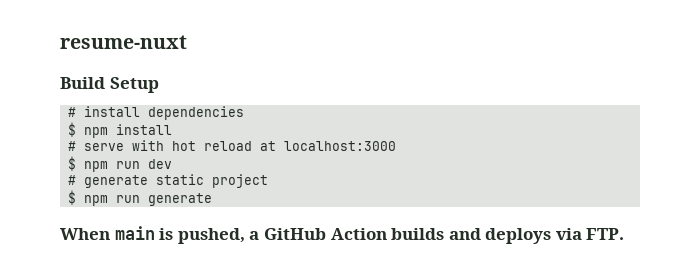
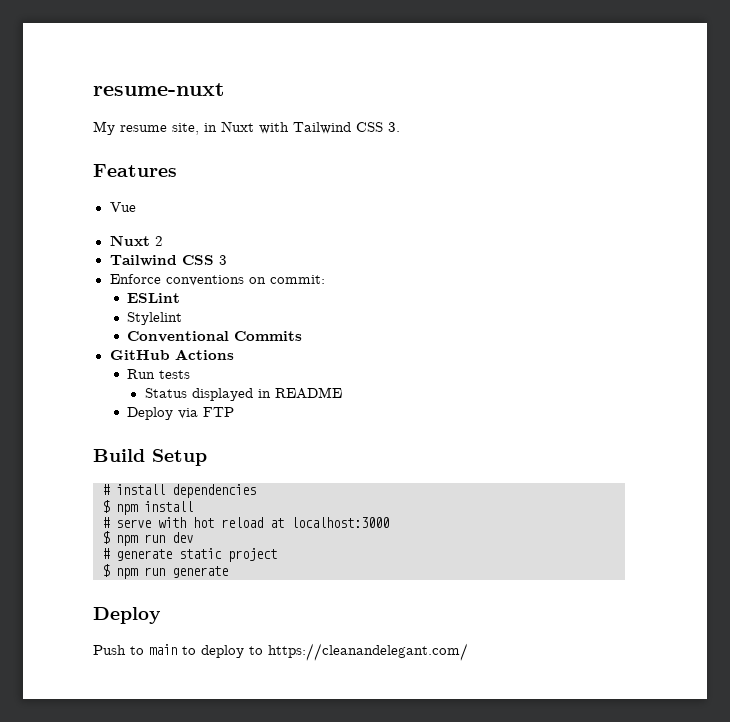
(187, 42) none -> [93,121,400,135] [93,164,177,177] [109,202,136,212] [109,235,163,246] [109,255,227,266] [109,274,325,286] [127,293,181,303] [127,312,183,325] [127,331,303,342] [109,349,234,360] [127,369,191,379] [144,387,342,401] [127,407,235,420] // My resume site, in Nuxt with Tailwind CSS 3. // Features // Vue // Nuxt 2 // Tailwind CSS 3 // Enforce conventions on commit: // ESLint // Stylelint // Conventional Commits // GitHub Actions // Run tests // Status displayed in README // Deploy via FTP
[60,226,625,244] When main is pushed, a GitHub Action builds and deploys via FTP. -> [93,607,161,624] [93,643,468,661] Deploy // Push to main to deploy to https://cleanandelegant.com/

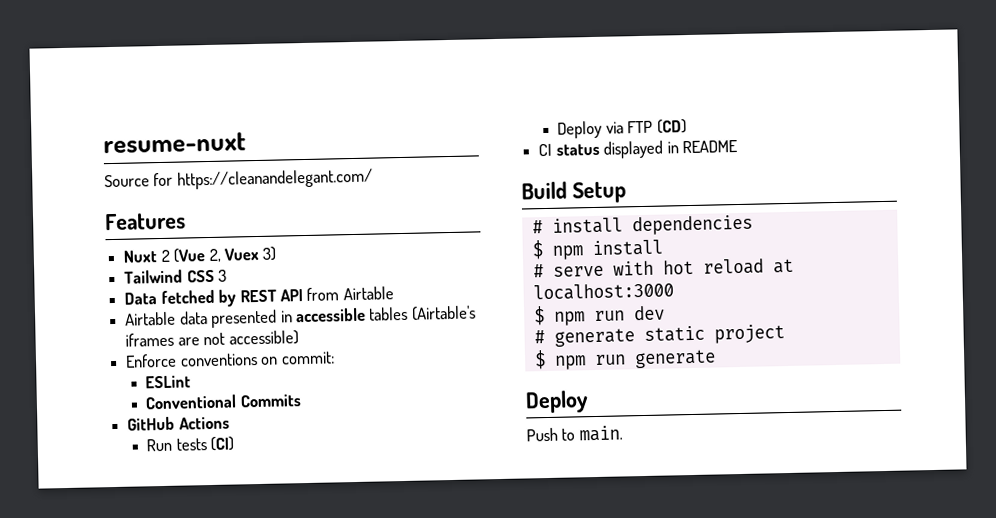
[93,121,400,135] My resume site, in Nuxt with Tailwind CSS 3. -> [104,168,373,190] Source for https://cleanandelegant.com/
[109,202,136,212] // Vue -> (186, 221) none
(163, 241) none -> [173,246,277,263] (Vue 2, Vuex 3)
(227, 260) none -> [124,286,394,307] [125,305,476,328] [125,330,299,347] // Data fetched by REST API from Airtable // Airtable data presented in accessible tables (Airtable's iframes are not accessible)
[127,312,183,325] // Stylelint -> (192, 382) none
[144,387,342,401] // Status displayed in README -> [210,436,235,452] (CI)
(235, 412) none -> [656,119,687,134] [538,139,738,159] (CD) // CI status displayed in README
[149,643,468,661] main to deploy to https://cleanandelegant.com/ -> [578,425,623,442] main.

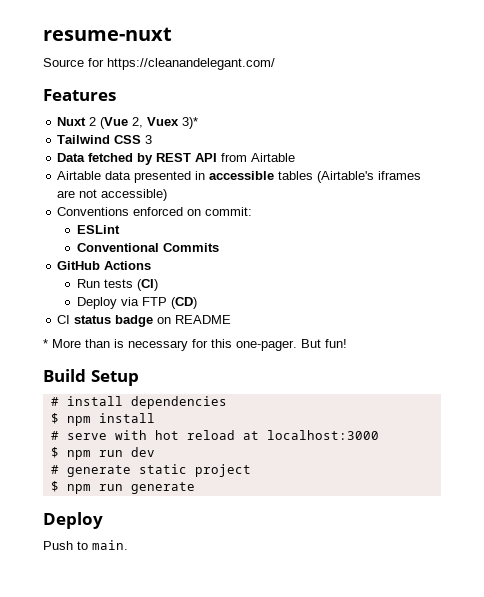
[262,246,277,261] 3) -> [182,117,199,129] 3)*
[125,353,258,368] Enforce conventions -> [57,207,184,216] Conventions enforced
[603,140,679,159] displayed in -> [115,315,172,327] badge on
(738, 146) none -> [43,339,347,351] // * More than is necessary for this one-pager. But fun!

